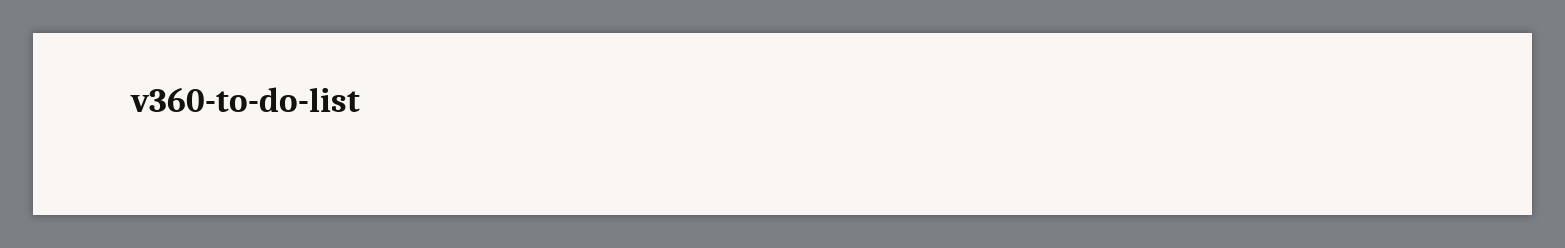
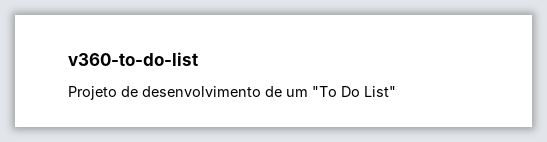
(360, 99) none -> [68,86,396,100] // Projeto de desenvolvimento de um "To Do List"

